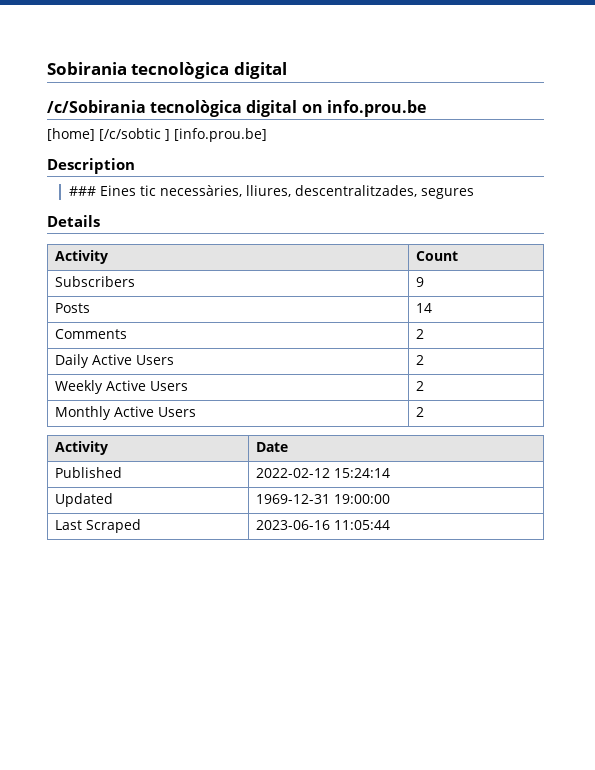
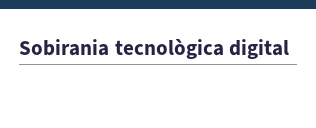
[47,100,426,117] [47,128,267,142] [47,158,135,174] [68,185,474,199] [47,215,100,227] [55,250,109,264] [416,251,459,261] [55,276,136,287] [416,277,425,287] [55,303,91,313] [416,303,433,313] [55,329,128,339] [416,329,425,339] [55,354,175,368] [416,355,425,365] [55,380,189,394] [416,381,425,391] [55,406,197,420] [416,407,425,417] [55,441,109,455] [256,442,289,452] [55,467,123,478] [256,468,391,478] [55,493,114,507] [256,494,391,504] [55,519,142,533] [256,520,391,530] // /c/Sobirania tecnològica digital on info.prou.be // [home] [/c/sobtic ] [info.prou.be] // Description // ### Eines tic necessàries, lliures, descentralitzades, segures // Details // Activity | Count // Subscribers | 9 // Posts | 14 // Comments | 2 // Daily Active Users | 2 // Weekly Active Users | 2 // Monthly Active Users | 2 // Activity | Date // Published | 2022-02-12 15:24:14 // Updated | 1969-12-31 19:00:00 // Last Scraped | 2023-06-16 11:05:44 -> (290, 49) none

